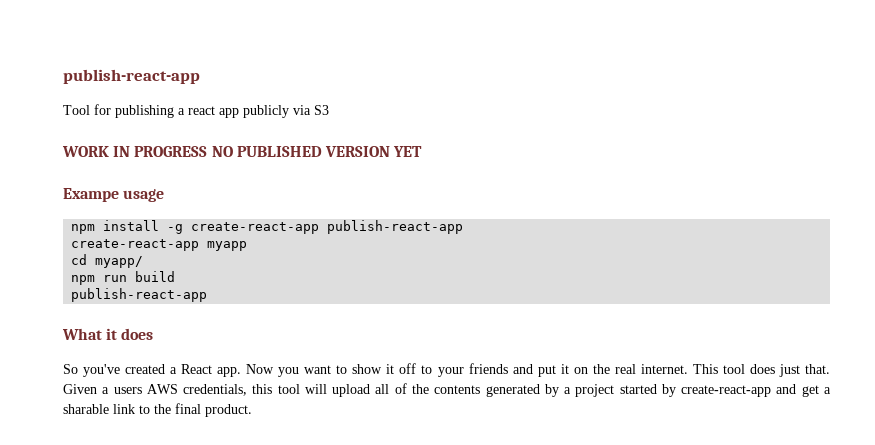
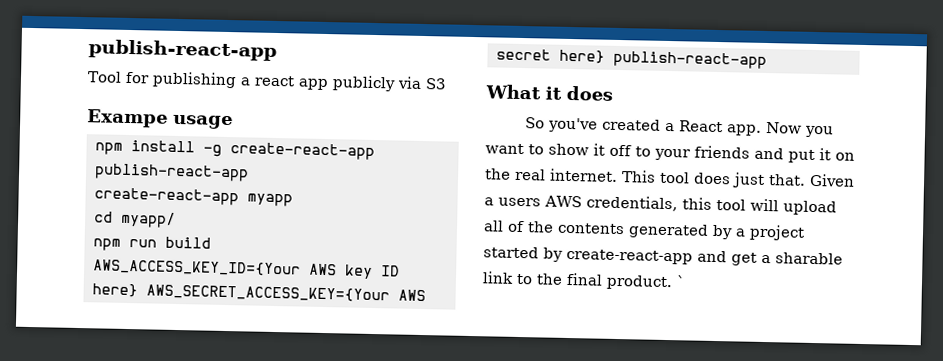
[62,146,423,157] // WORK IN PROGRESS NO PUBLISHED VERSION YET -> (447, 84) none
(176, 276) none -> [93,259,400,279] [92,283,426,303] [496,48,605,64] AWS_ACCESS_KEY_ID={Your AWS key ID here} AWS_SECRET_ACCESS_KEY={Your AWS secret here}
(252, 410) none -> [676,275,686,288] `

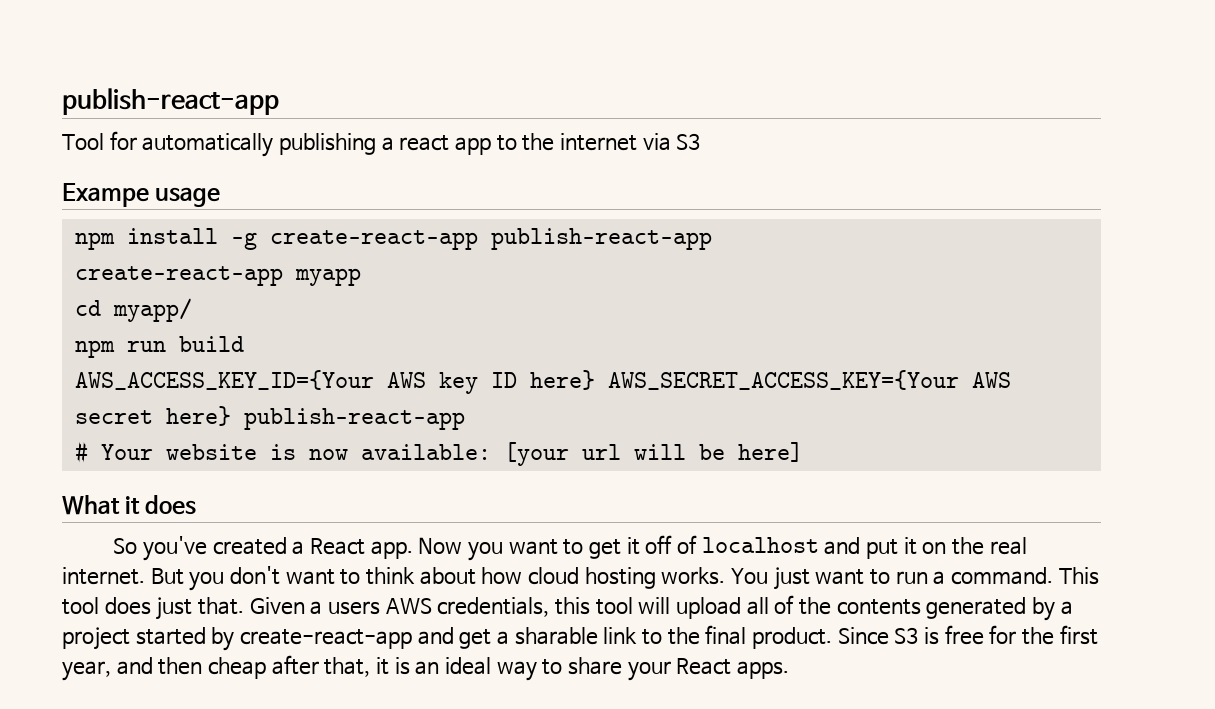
(150, 77) none -> [142,133,274,157] automatically
[331,75,396,92] publicly -> [496,133,637,151] to the internet
(767, 59) none -> [74,441,803,466] // # Your website is now available: [your url will be here]
[548,143,589,156] show -> [588,539,621,559] get
[635,145,750,161] to your friends -> [676,535,819,554] of localhost
(618, 175) none -> [150,566,1054,591] But you don't want to think about how cloud hosting works. You just want to run a command.
[676,275,686,288] ` -> [837,625,1098,645] [62,655,789,681] Since S3 is free for the first year, and then cheap after that, it is an ideal way to share your React apps.

